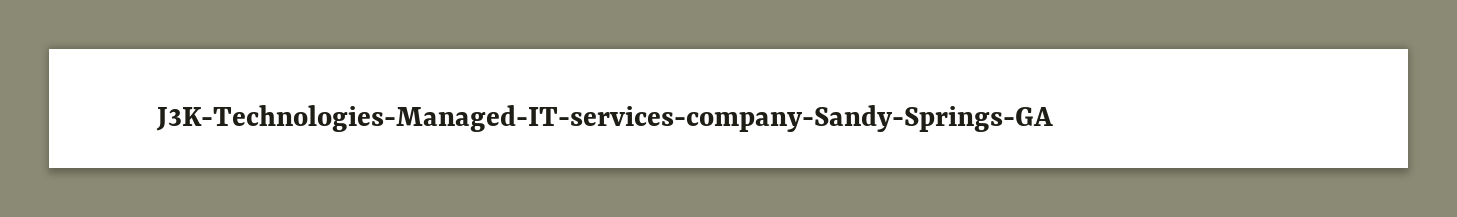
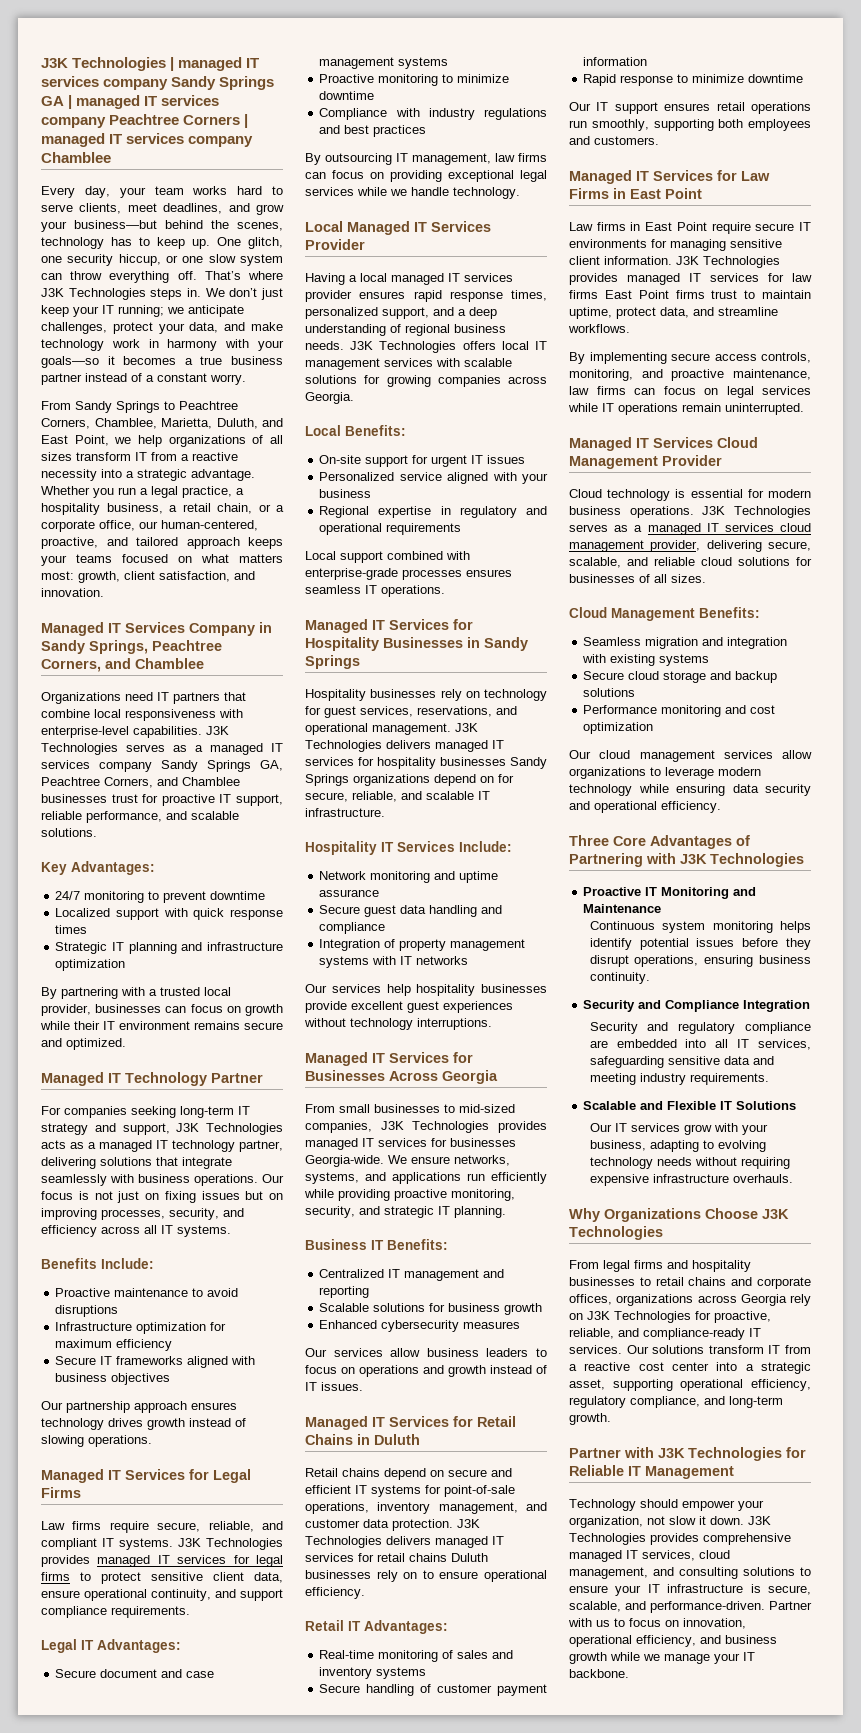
[156,105,1053,132] J3K-Technologies-Managed-IT-services-company-Sandy-Springs-GA -> [41,57,260,71] [41,76,275,90] [41,95,220,109] [41,114,249,128] [41,133,254,147] [41,152,111,163] [41,186,283,198] [41,203,284,215] [41,220,283,232] [41,237,283,249] [41,254,283,266] [41,271,283,283] [41,288,283,300] [41,305,244,317] [41,322,283,334] [41,339,284,351] [41,356,283,368] [41,373,246,385] [41,401,238,413] [41,418,283,429] [41,435,283,447] [41,452,238,461] [41,469,255,481] [41,486,244,498] [41,503,284,515] [41,520,258,532] [41,537,283,549] [41,554,283,566] [41,571,255,583] [41,588,104,597] [41,622,272,636] [41,640,222,654] [41,658,204,672] [41,692,246,704] [41,709,243,721] [41,726,229,738] [41,743,283,755] [41,760,283,772] [41,777,240,788] [41,794,283,806] [41,811,239,823] [41,828,97,837] [41,861,155,875] [55,891,266,903] [55,908,283,920] [55,925,88,934] [55,942,283,954] [55,959,126,971] [41,987,231,999] [41,1004,283,1016] [40,1021,283,1030] [41,1038,126,1050] [41,1072,263,1086] [41,1106,250,1118] [41,1123,283,1135] [41,1140,283,1152] [41,1157,232,1169] [41,1174,284,1186] [41,1191,283,1203] [41,1208,244,1220] [41,1225,231,1237] [41,1258,154,1269] [55,1288,239,1297] [55,1305,119,1317] [55,1322,227,1334] [55,1339,173,1351] [55,1356,256,1368] [55,1373,171,1385] [41,1401,237,1413] [41,1418,246,1430] [41,1435,152,1447] [41,1469,251,1483] [41,1487,81,1498] [41,1521,283,1533] [41,1538,283,1550] [41,1555,283,1567] [41,1572,283,1584] [41,1589,283,1601] [41,1606,190,1618] [41,1639,181,1653] [55,1669,215,1678] [319,57,449,69] [319,74,510,86] [319,91,375,100] [319,108,547,120] [319,125,427,137] [305,153,547,165] [305,170,547,182] [305,187,520,199] [305,221,491,235] [305,239,365,250] [305,273,513,285] [305,290,547,302] [305,307,497,319] [305,324,506,336] [305,341,547,353] [305,358,512,370] [305,375,547,387] [305,392,354,404] [305,425,406,436] [319,455,526,467] [319,472,548,484] [319,489,372,498] [319,506,547,518] [319,523,462,535] [305,551,470,563] [305,568,512,580] [305,585,445,597] [305,619,473,633] [305,637,528,651] [305,655,360,669] [305,689,547,701] [305,706,517,718] [305,723,478,735] [305,740,504,752] [305,757,547,769] [305,774,514,786] [305,791,490,802] [305,808,385,817] [305,841,512,855] [319,871,499,883] [319,889,380,897] [319,905,503,917] [319,922,386,934] [319,939,526,951] [319,956,469,968] [305,984,547,996] [305,1001,513,1013] [304,1018,492,1030] [305,1052,473,1066] [305,1070,498,1084] [305,1104,515,1113] [305,1121,547,1133] [305,1138,516,1150] [305,1155,510,1167] [305,1172,547,1184] [304,1189,515,1201] [305,1206,506,1218] [305,1239,448,1250] [319,1269,505,1281] [319,1286,370,1298] [319,1303,543,1315] [319,1320,521,1332] [305,1348,547,1357] [305,1365,547,1377] [305,1382,363,1391] [305,1416,516,1430] [305,1434,420,1445] [305,1468,512,1480] [305,1485,515,1497] [305,1502,547,1514] [305,1519,480,1531] [305,1536,504,1548] [305,1553,488,1562] [305,1570,547,1582] [305,1587,365,1599] [305,1620,448,1634] [319,1650,514,1662] [319,1667,427,1679] [319,1684,547,1696] [583,57,648,66] [583,74,804,86] [569,102,811,114] [569,119,811,131] [569,136,659,145] [569,170,770,184] [569,188,702,199] [569,222,811,234] [569,239,782,251] [569,256,780,268] [569,273,812,285] [569,290,811,299] [569,307,778,319] [568,324,630,333] [569,352,811,364] [569,369,811,381] [569,386,811,398] [568,403,804,415] [569,437,758,451] [569,455,722,469] [569,489,811,501] [569,506,811,518] [569,523,811,535] [569,540,811,552] [569,557,812,568] [569,574,706,583] [569,607,760,621] [583,637,788,649] [582,654,710,666] [583,671,778,683] [583,688,636,697] [583,705,776,717] [583,722,654,734] [569,750,812,762] [569,767,761,779] [569,784,811,796] [569,801,721,813] [569,835,750,849] [569,853,804,867] [583,887,757,899] [583,904,662,913] [589,921,811,933] [589,938,811,950] [589,955,811,967] [589,972,650,984] [583,1000,811,1012] [589,1022,811,1034] [589,1039,811,1050] [589,1056,774,1068] [589,1073,769,1085] [583,1101,797,1110] [589,1123,768,1135] [589,1140,766,1152] [589,1157,790,1169] [589,1174,793,1186] [569,1208,789,1222] [569,1226,663,1240] [569,1260,751,1272] [569,1277,811,1289] [569,1294,811,1306] [569,1311,771,1323] [569,1328,761,1340] [569,1345,811,1354] [569,1362,811,1374] [569,1379,811,1391] [569,1396,783,1408] [569,1413,611,1425] [569,1447,806,1461] [569,1465,734,1479] [569,1499,764,1511] [569,1516,771,1528] [569,1533,791,1545] [569,1550,730,1562] [569,1567,811,1579] [569,1584,811,1596] [569,1601,812,1613] [568,1618,746,1629] [569,1635,777,1647] [569,1652,755,1664] [569,1669,629,1678] J3K Technologies | managed IT services company Sandy Springs GA | managed IT services company Peachtree Corners | managed IT services company Chamblee // Every day, your team works hard to serve clients, meet deadlines, and grow your business—but behind the scenes, technology has to keep up. One glitch, one security hiccup, or one slow system can throw everything off. That’s where J3K Technologies steps in. We don’t just keep your IT running; we anticipate challenges, protect your data, and make technology work in harmony with your goals—so it becomes a true business partner instead of a constant worry. // From Sandy Springs to Peachtree Corners, Chamblee, Marietta, Duluth, and East Point, we help organizations of all sizes transform IT from a reactive necessity into a strategic advantage. Whether you run a legal practice, a hospitality business, a retail chain, or a corporate office, our human-centered, proactive, and tailored approach keeps your teams focused on what matters most: growth, client satisfaction, and innovation. // Managed IT Services Company in Sandy Springs, Peachtree Corners, and Chamblee // Organizations need IT partners that combine local responsiveness with enterprise-level capabilities. J3K Technologies serves as a managed IT services company Sandy Springs GA, Peachtree Corners, and Chamblee businesses trust for proactive IT support, reliable performance, and scalable solutions. // Key Advantages: // 24/7 monitoring to prevent downtime // Localized support with quick response times // Strategic IT planning and infrastructure optimization // By partnering with a trusted local provider, businesses can focus on growth while their IT environment remains secure and optimized. // Managed IT Technology Partner // For companies seeking long-term IT strategy and support, J3K Technologies acts as a managed IT technology partner, delivering solutions that integrate seamlessly with business operations. Our focus is not just on fixing issues but on improving processes, security, and efficiency across all IT systems. // Benefits Include: // Proactive maintenance to avoid disruptions // Infrastructure optimization for maximum efficiency // Secure IT frameworks aligned with business objectives // Our partnership approach ensures technology drives growth instead of slowing operations. // Managed IT Services for Legal Firms // Law firms require secure, reliable, and compliant IT systems. J3K Technologies provides managed IT services for legal firms to protect sensitive client data, ensure operational continuity, and support compliance requirements. // Legal IT Advantages: // Secure document and case management systems // Proactive monitoring to minimize downtime // Compliance with industry regulations and best practices // By outsourcing IT management, law firms can focus on providing exceptional legal services while we handle technology. // Local Managed IT Services Provider // Having a local managed IT services provider ensures rapid response times, personalized support, and a deep understanding of regional business needs. J3K Technologies offers local IT management services with scalable solutions for growing companies across Georgia. // Local Benefits: // On-site support for urgent IT issues // Personalized service aligned with your business // Regional expertise in regulatory and operational requirements // Local support combined with enterprise-grade processes ensures seamless IT operations. // Managed IT Services for Hospitality Businesses in Sandy Springs // Hospitality businesses rely on technology for guest services, reservations, and operational management. J3K Technologies delivers managed IT services for hospitality businesses Sandy Springs organizations depend on for secure, reliable, and scalable IT infrastructure. // Hospitality IT Services Include: // Network monitoring and uptime assurance // Secure guest data handling and compliance // Integration of property management systems with IT networks // Our services help hospitality businesses provide excellent guest experiences without technology interruptions. // Managed IT Services for Businesses Across Georgia // From small businesses to mid-sized companies, J3K Technologies provides managed IT services for businesses Georgia-wide. We ensure networks, systems, and applications run efficiently while providing proactive monitoring, security, and strategic IT planning. // Business IT Benefits: // Centralized IT management and reporting // Scalable solutions for business growth // Enhanced cybersecurity measures // Our services allow business leaders to focus on operations and growth instead of IT issues. // Managed IT Services for Retail Chains in Duluth // Retail chains depend on secure and efficient IT systems for point-of-sale operations, inventory management, and customer data protection. J3K Technologies delivers managed IT services for retail chains Duluth businesses rely on to ensure operational efficiency. // Retail IT Advantages: // Real-time monitoring of sales and inventory systems // Secure handling of customer payment information // Rapid response to minimize downtime // Our IT support ensures retail operations run smoothly, supporting both employees and customers. // Managed IT Services for Law Firms in East Point // Law firms in East Point require secure IT environments for managing sensitive client information. J3K Technologies provides managed IT services for law firms East Point firms trust to maintain uptime, protect data, and streamline workflows. // By implementing secure access controls, monitoring, and proactive maintenance, law firms can focus on legal services while IT operations remain uninterrupted. // Managed IT Services Cloud Management Provider // Cloud technology is essential for modern business operations. J3K Technologies serves as a managed IT services cloud management provider, delivering secure, scalable, and reliable cloud solutions for businesses of all sizes. // Cloud Management Benefits: // Seamless migration and integration with existing systems // Secure cloud storage and backup solutions // Performance monitoring and cost optimization // Our cloud management services allow organizations to leverage modern technology while ensuring data security and operational efficiency. // Three Core Advantages of Partnering with J3K Technologies // Proactive IT Monitoring and Maintenance // Continuous system monitoring helps identify potential issues before they disrupt operations, ensuring business continuity. // Security and Compliance Integration // Security and regulatory compliance are embedded into all IT services, safeguarding sensitive data and meeting industry requirements. // Scalable and Flexible IT Solutions // Our IT services grow with your business, adapting to evolving technology needs without requiring expensive infrastructure overhauls. // Why Organizations Choose J3K Technologies // From legal firms and hospitality businesses to retail chains and corporate offices, organizations across Georgia rely on J3K Technologies for proactive, reliable, and compliance-ready IT services. Our solutions transform IT from a reactive cost center into a strategic asset, supporting operational efficiency, regulatory compliance, and long-term growth. // Partner with J3K Technologies for Reliable IT Management // Technology should empower your organization, not slow it down. J3K Technologies provides comprehensive managed IT services, cloud management, and consulting solutions to ensure your IT infrastructure is secure, scalable, and performance-driven. Partner with us to focus on innovation, operational efficiency, and business growth while we manage your IT backbone.

